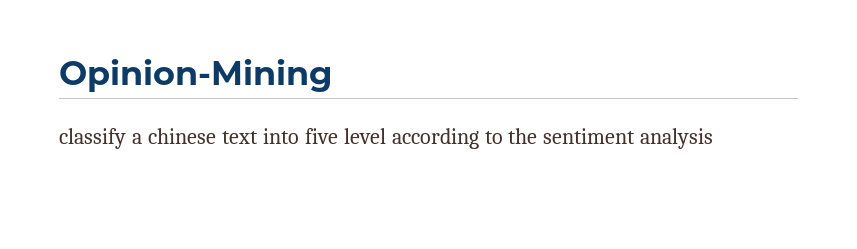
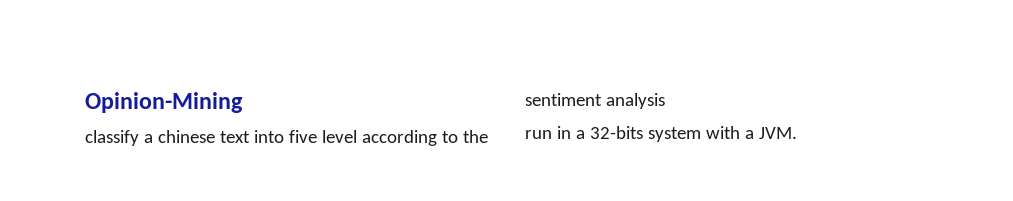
(714, 138) none -> [525,126,797,142] // run in a 32-bits system with a JVM.

